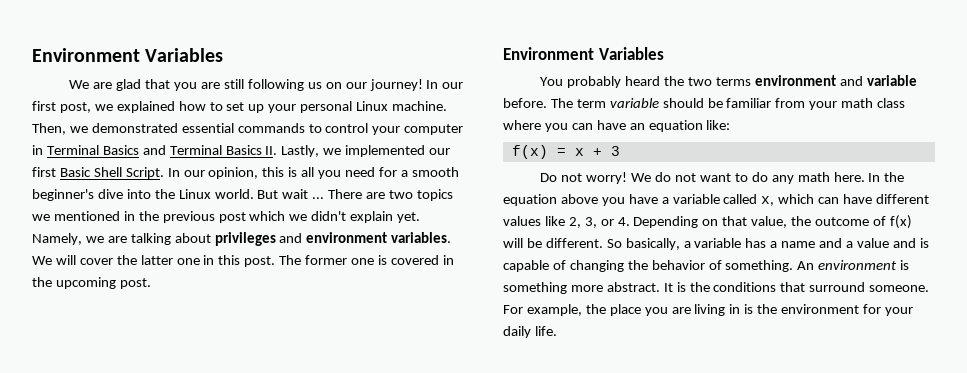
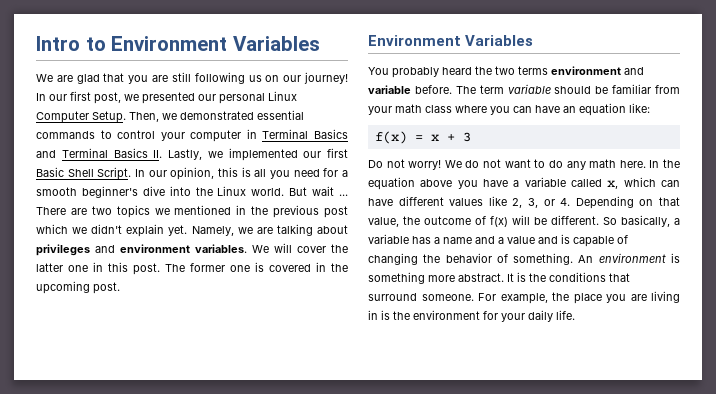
(32, 55) none -> [36,36,106,51] Intro to
[116,101,448,113] explained how to set up your personal Linux machine. -> [142,91,297,104] [36,111,126,123] presented our personal Linux Computer Setup.

